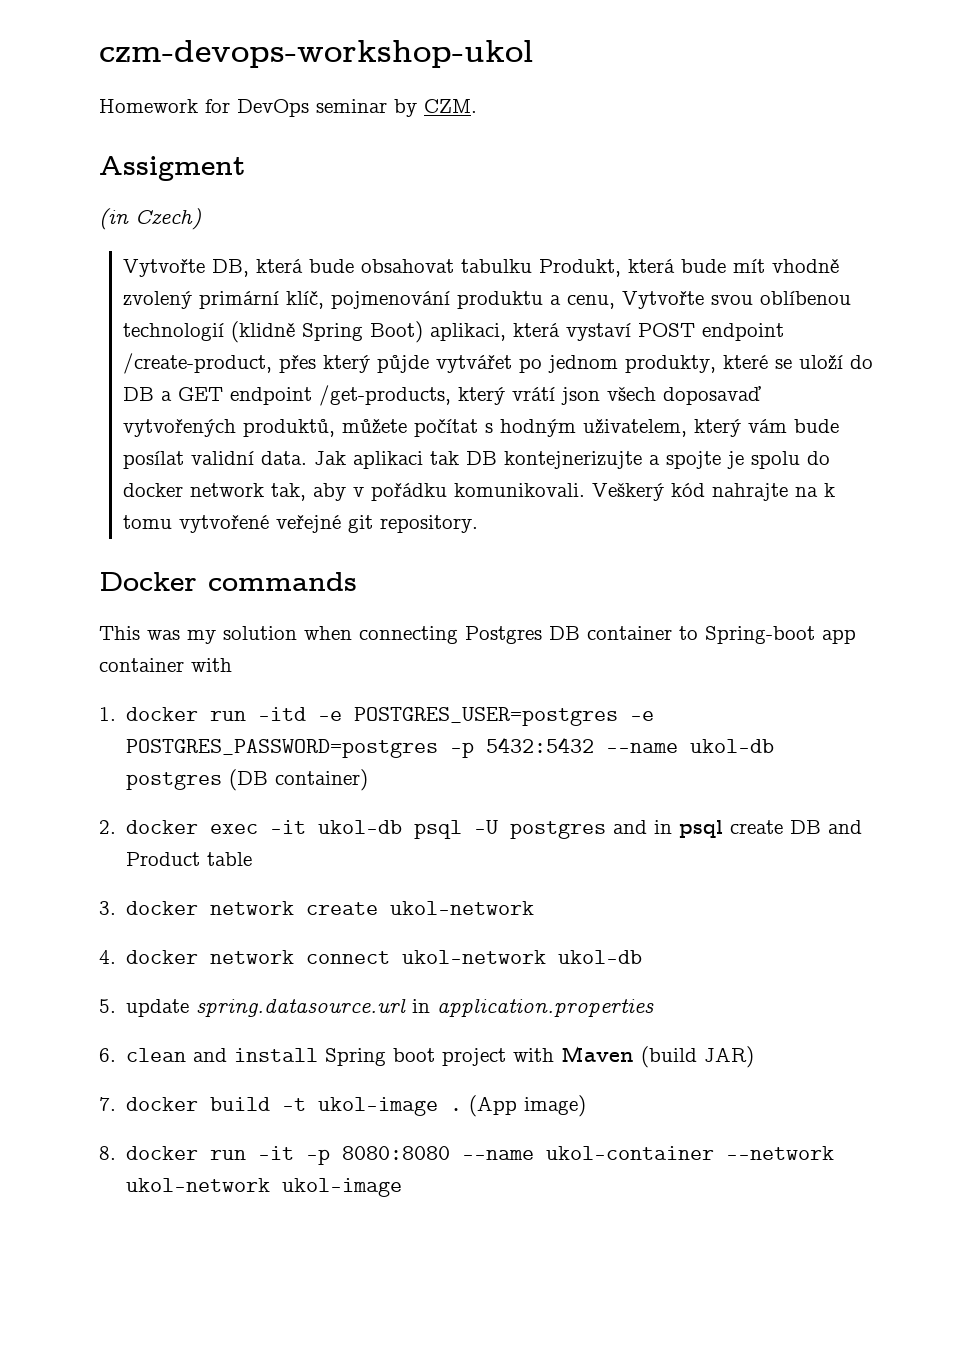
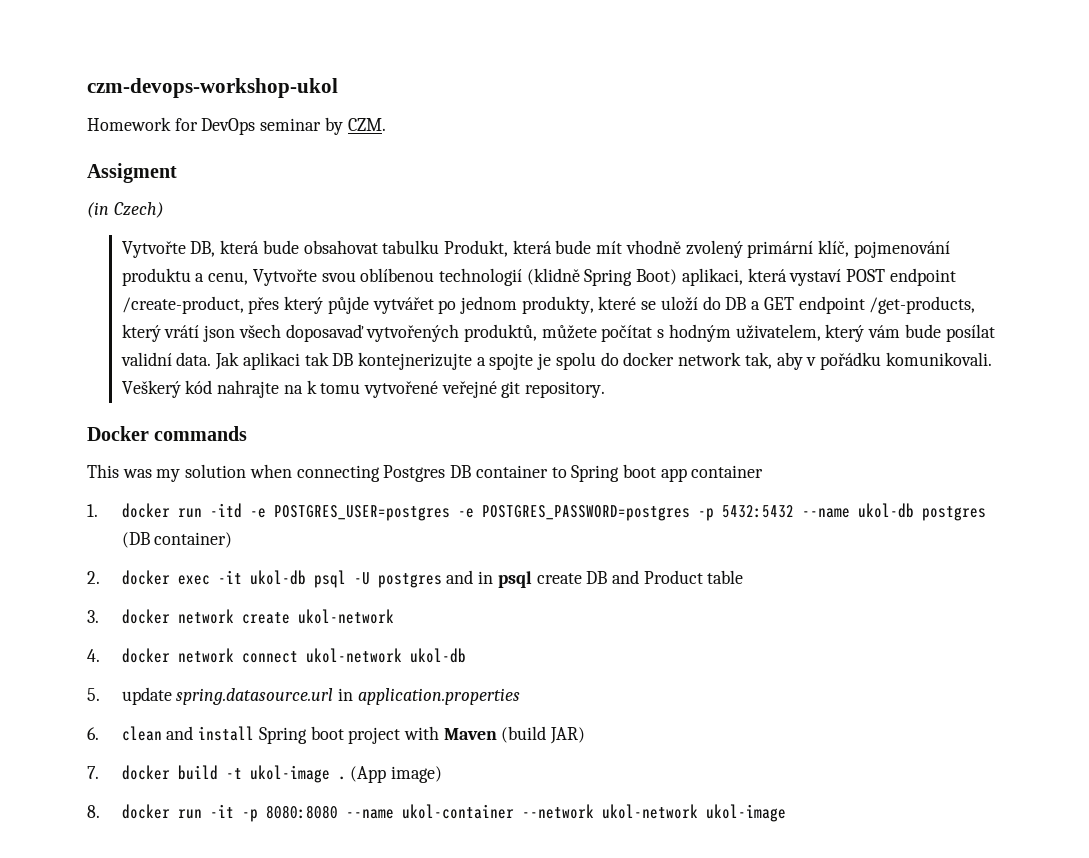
[705,626,815,644] Spring-boot -> [571,464,656,482] Spring boot
[191,658,232,672] with -> (764, 471) none

